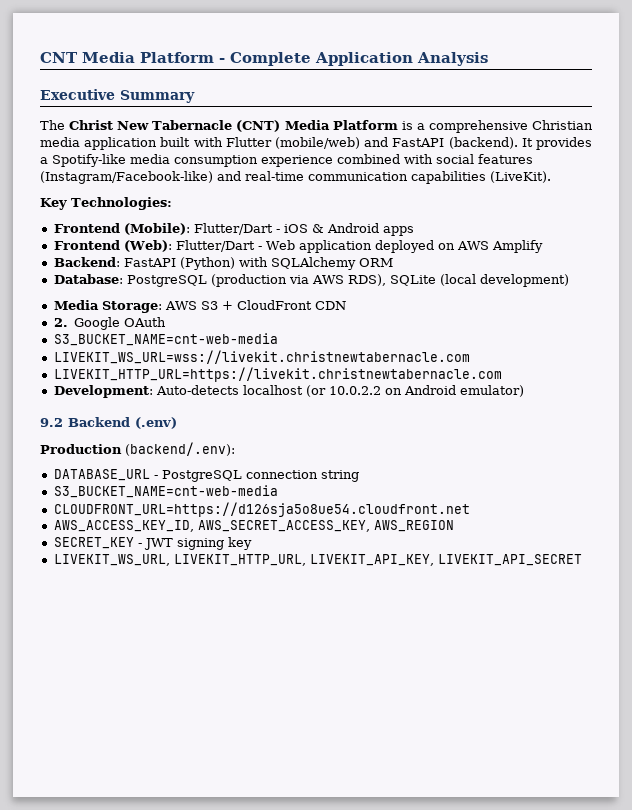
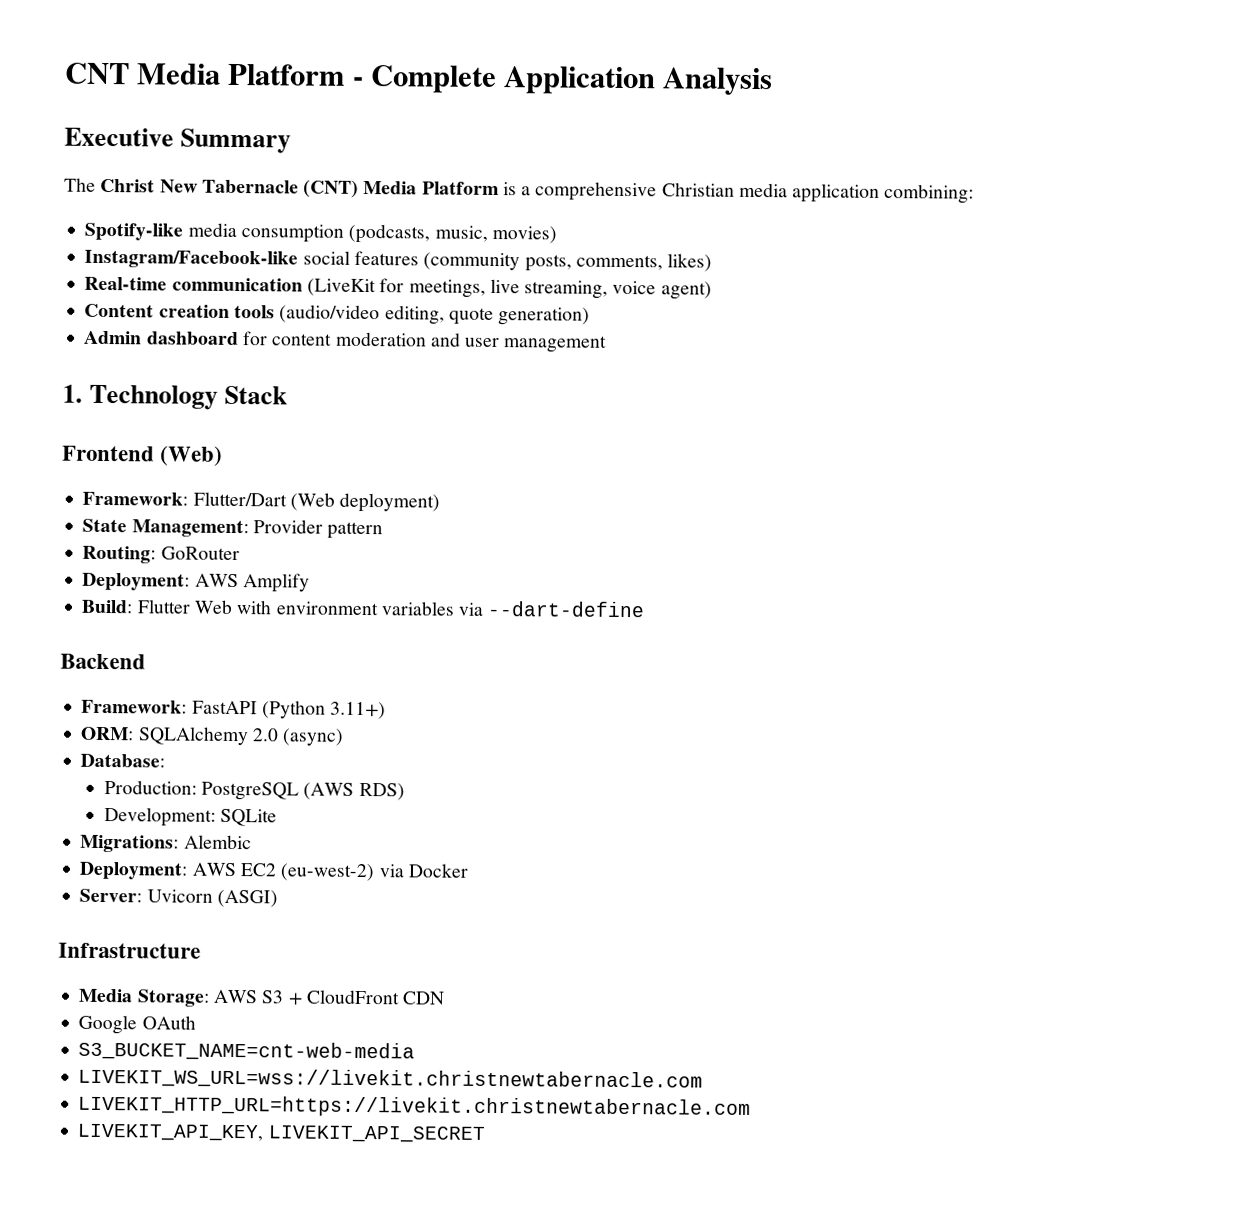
[160,137,592,150] [40,154,533,167] [40,171,551,184] [40,197,172,210] [53,223,414,236] [53,240,543,253] [53,257,393,270] [53,274,569,287] built with Flutter (mobile/web) and FastAPI (backend). It provides a Spotify-like media consumption experience combined with social features (Instagram/Facebook-like) and real-time communication capabilities (LiveKit). // Key Technologies: // Frontend (Mobile): Flutter/Dart - iOS & Android apps // Frontend (Web): Flutter/Dart - Web application deployed on AWS Amplify // Backend: FastAPI (Python) with SQLAlchemy ORM // Database: PostgreSQL (production via AWS RDS), SQLite (local development) -> [884,183,975,204] [84,222,557,244] [84,249,713,272] [84,276,712,300] [84,303,591,326] [84,330,608,353] [62,384,289,410] [62,445,224,466] [82,491,441,513] [82,518,384,540] [82,545,240,564] [82,572,310,593] [81,599,646,618] [60,653,146,670] [81,699,387,720] [80,726,345,746] [80,753,166,768] [103,780,405,801] [103,807,278,827] [80,834,252,853] [79,861,469,882] [79,888,278,908] [58,942,201,959] combining: // Spotify-like media consumption (podcasts, music, movies) // Instagram/Facebook-like social features (community posts, comments, likes) // Real-time communication (LiveKit for meetings, live streaming, voice agent) // Content creation tools (audio/video editing, quote generation) // Admin dashboard for content moderation and user management // 1. Technology Stack // Frontend (Web) // Framework: Flutter/Dart (Web deployment) // State Management: Provider pattern // Routing: GoRouter // Deployment: AWS Amplify // Build: Flutter Web with environment variables via --dart-define // Backend // Framework: FastAPI (Python 3.11+) // ORM: SQLAlchemy 2.0 (async) // Database: // Production: PostgreSQL (AWS RDS) // Development: SQLite // Migrations: Alembic // Deployment: AWS EC2 (eu-west-2) via Docker // Server: Uvicorn (ASGI) // Infrastructure
[53,318,68,327] 2. -> (446, 998) none
[53,385,524,398] [40,417,177,429] [40,442,235,456] [53,469,359,482] [53,485,278,498] [53,502,470,517] [53,520,454,532] [53,537,252,550] [53,554,306,566] Development: Auto-detects localhost (or 10.0.2.2 on Android emulator) // 9.2 Backend (.env) // Production (backend/.env): // DATABASE_URL - PostgreSQL connection string // S3_BUCKET_NAME=cnt-web-media // CLOUDFRONT_URL=https://d126sja5o8ue54.cloudfront.net // AWS_ACCESS_KEY_ID, AWS_SECRET_ACCESS_KEY, AWS_REGION // SECRET_KEY - JWT signing key // LIVEKIT_WS_URL, LIVEKIT_HTTP_URL, -> (752, 1106) none

